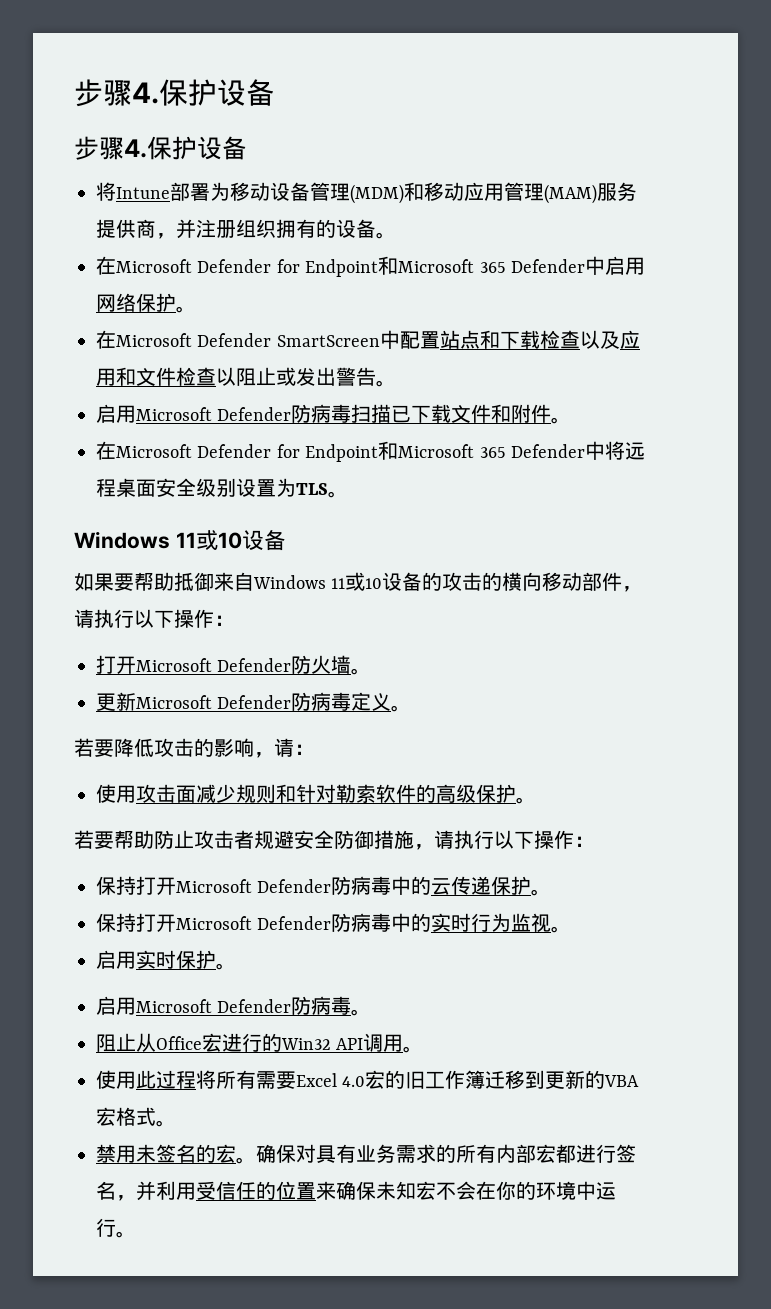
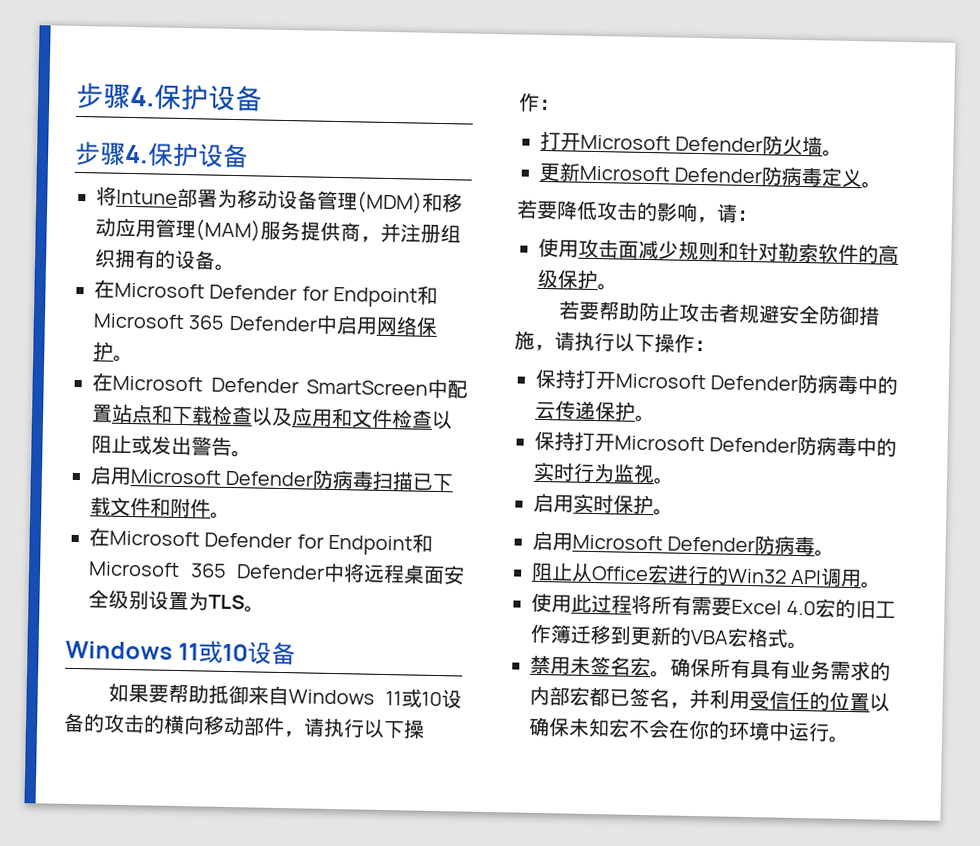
[196,1144,216,1163] 的 -> (631, 666) none
[296,1144,316,1163] 对 -> [710,658,751,679] 所有
[456,1144,496,1163] 所有 -> (891, 671) none
[576,1144,616,1163] 进行 -> [609,688,630,707] 已
[316,1181,336,1200] 来 -> [869,692,890,712] 以

